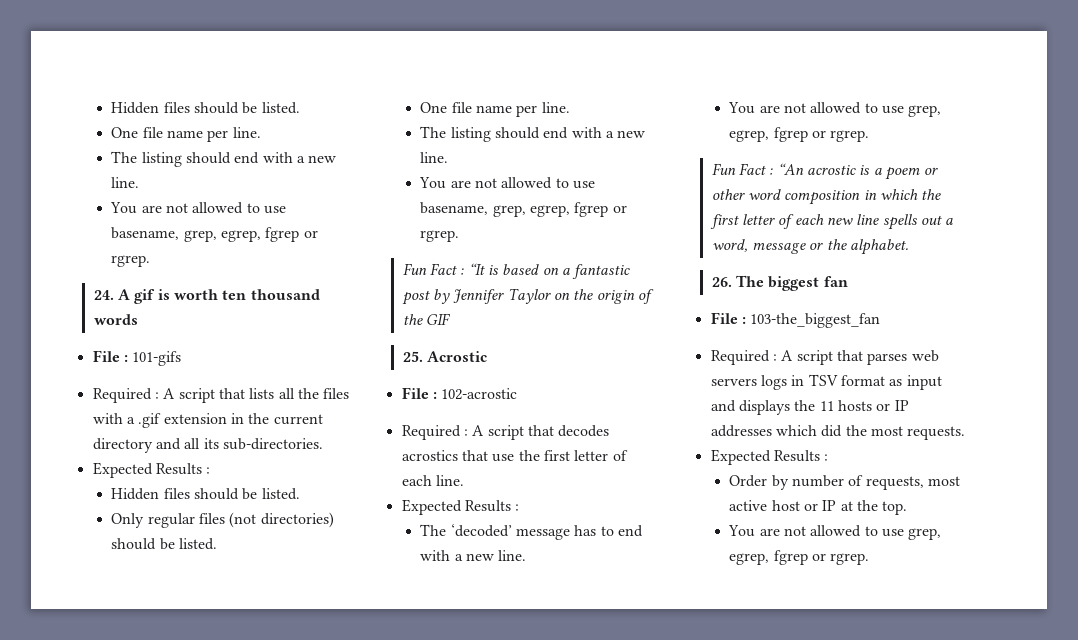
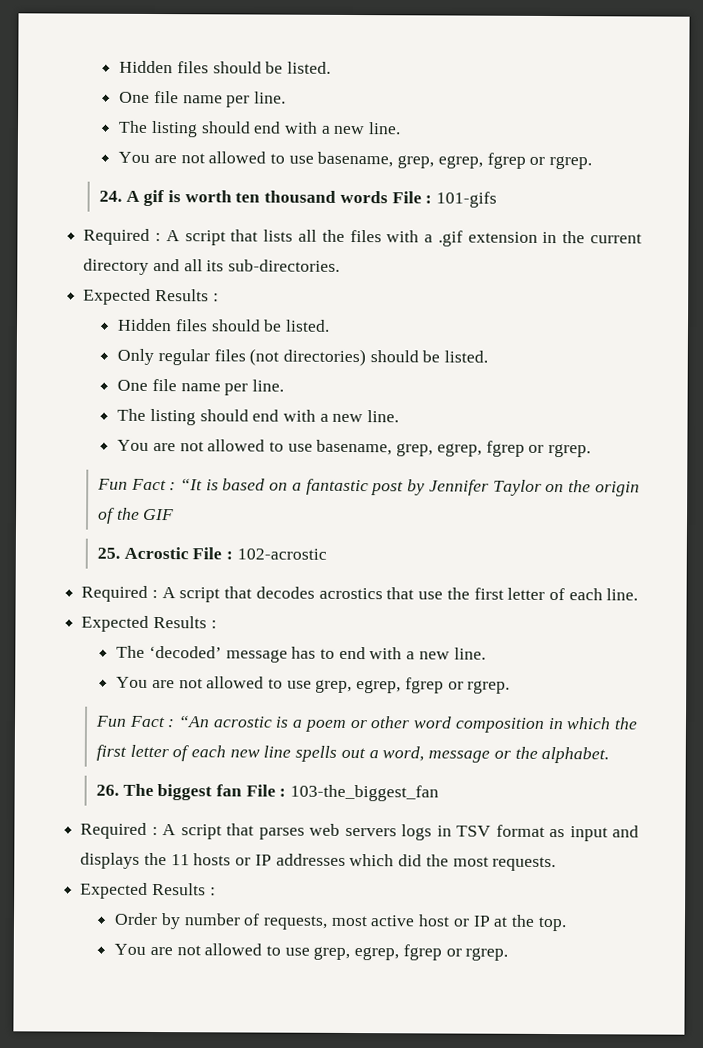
(138, 319) // -> (388, 197) none
(487, 356) // -> (189, 553) none
(848, 281) // -> (242, 790) none

